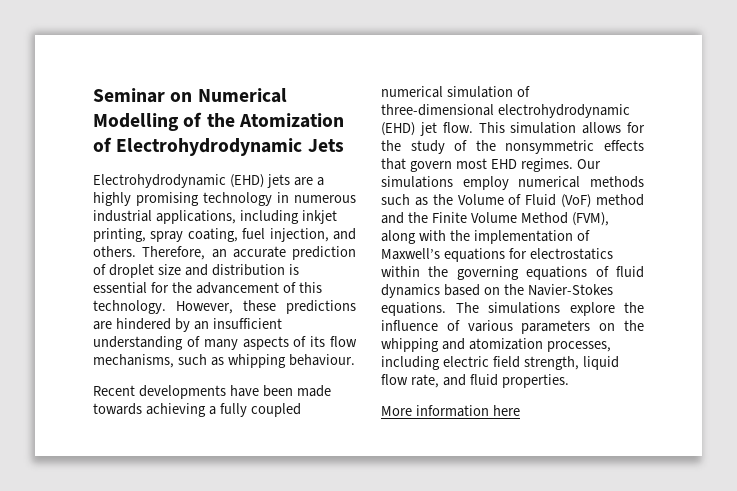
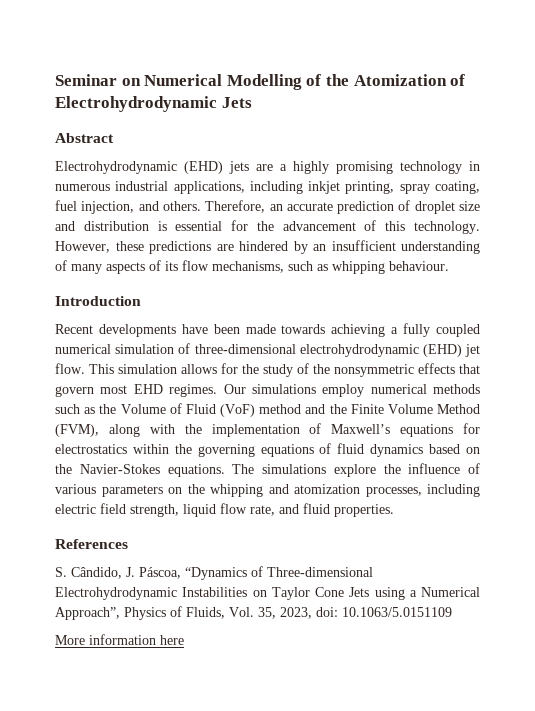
(344, 145) none -> [55,133,114,143] // Abstract
(355, 360) none -> [55,296,141,306] // Introduction
(569, 381) none -> [55,539,128,549] [55,566,373,580] [55,587,480,600] [55,606,452,620] // References // S. Cândido, J. Páscoa, “Dynamics of Three-dimensional Electrohydrodynamic Instabilities on Taylor Cone Jets using a Numerical Approach”, Physics of Fluids, Vol. 35, 2023, doi: 10.1063/5.0151109

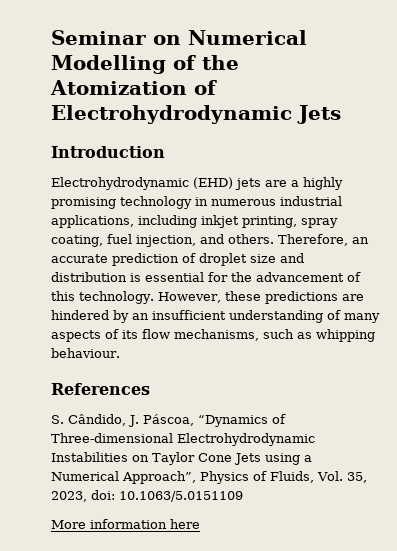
[55,133,114,143] Abstract -> [51,146,165,158] Introduction
[55,296,141,306] [55,323,481,337] [55,343,480,357] [55,363,480,377] [55,384,480,397] [55,403,481,417] [55,423,480,437] [55,443,481,457] [55,463,480,477] [55,484,480,497] [55,503,394,517] // Introduction // Recent developments have been made towards achieving a fully coupled numerical simulation of three-dimensional electrohydrodynamic (EHD) jet flow. This simulation allows for the study of the nonsymmetric effects that govern most EHD regimes. Our simulations employ numerical methods such as the Volume of Fluid (VoF) method and the Finite Volume Method (FVM), along with the implementation of Maxwell’s equations for electrostatics within the governing equations of fluid dynamics based on the Navier-Stokes equations. The simulations explore the influence of various parameters on the whipping and atomization processes, including electric field strength, liquid flow rate, and fluid properties. -> (120, 353) none

